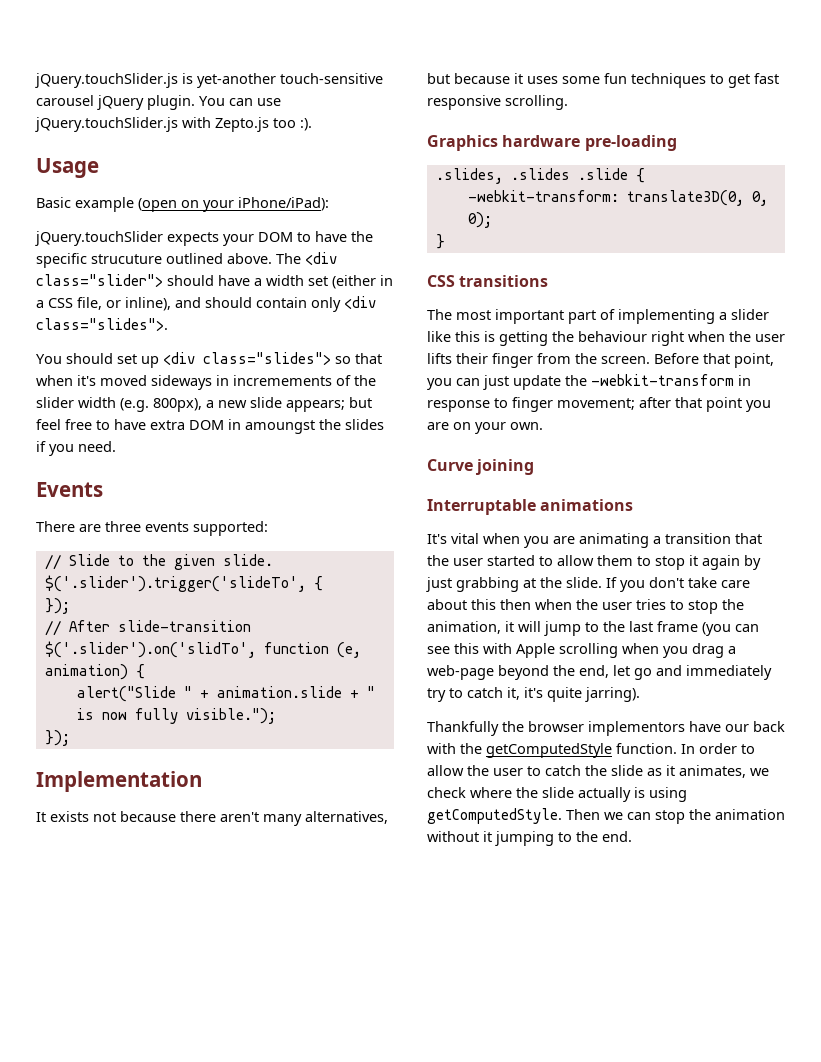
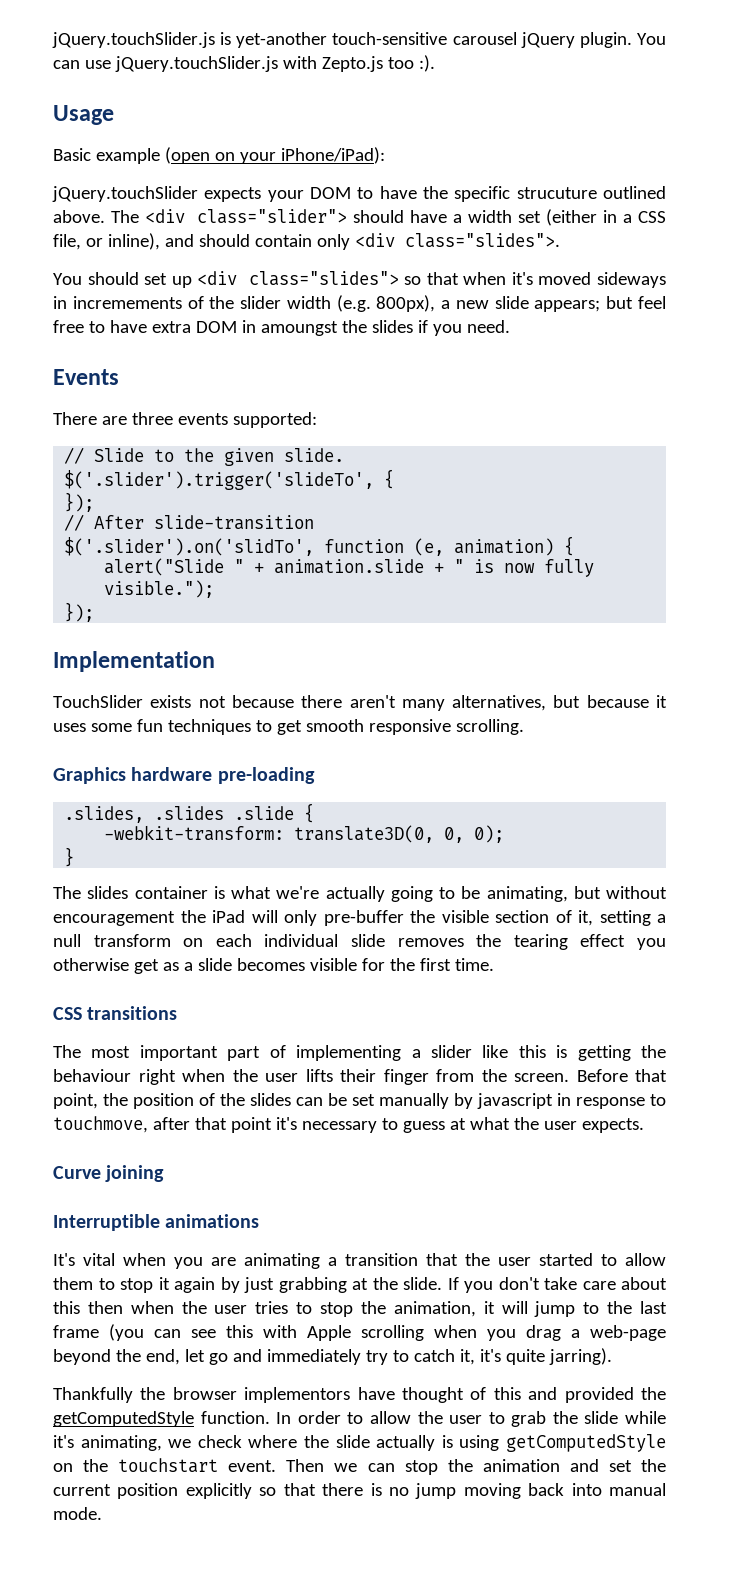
[36,812,46,822] It -> [53,695,143,708] TouchSlider
[754,73,779,84] fast -> [305,719,364,732] smooth
(445, 241) none -> [53,886,667,902] [53,910,666,926] [53,934,667,950] [53,958,494,974] // The slides container is what we're actually going to be animating, but without encouragement the iPad will only pre-buffer the visible section of it, setting a null transform on each individual slide removes the tearing effect you otherwise get as a slide becomes visible for the first time.
[427,374,734,390] you can just update the -webkit-transform -> [103,1093,553,1109] the position of the slides can be set manually by javascript
[512,397,635,412] finger movement; -> [53,1116,148,1133] touchmove,
[746,400,771,412] [427,422,543,434] you are on your own. -> [275,1117,644,1133] it's necessary to guess at what the user expects.
[427,499,536,515] Interruptable -> [53,1214,160,1231] Interruptible
[725,721,785,732] [427,743,456,754] our back with -> [401,1387,634,1403] thought of this and provided
[545,765,746,778] catch the slide as it animates, -> [511,1411,666,1427] [53,1435,162,1451] grab the slide while it's animating,
[427,808,562,824] getComputedStyle. -> [506,1434,667,1452] [53,1458,277,1473] getComputedStyle on the touchstart event.
[427,831,632,846] without it jumping to the end. -> [569,1459,666,1472] [53,1483,667,1499] [53,1507,102,1520] and set the current position explicitly so that there is no jump moving back into manual mode.

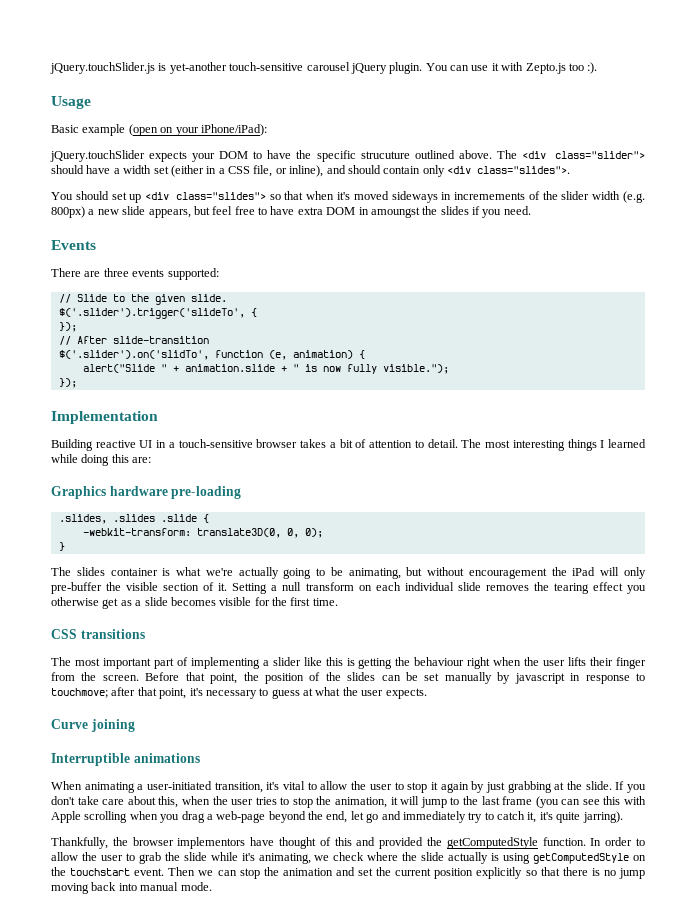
[114,56,278,72] jQuery.touchSlider.js -> [491,63,499,71] it
[376,295,436,312] 800px), -> [51,206,85,218] 800px)
[534,300,601,312] appears; -> [148,209,191,218] appears,
[53,695,667,711] [53,719,524,735] TouchSlider exists not because there aren't many alternatives, but because it uses some fun techniques to get smooth responsive scrolling. -> [51,439,646,451] [51,454,152,466] Building reactive UI in a touch-sensitive browser takes a bit of attention to detail. The most interesting things I learned while doing this are:
[578,910,651,926] it, setting -> [218,583,268,594] it. Setting
[53,1116,148,1133] touchmove, -> [51,688,108,698] touchmove;
[230,1117,272,1133] point -> [159,688,187,699] point,
[53,1253,666,1269] [53,1277,93,1290] It's vital when you are animating a transition that the user started to allow them -> [51,781,392,793] When animating a user-initiated transition, it's vital to allow the user
[53,1301,123,1314] this then -> [158,796,179,808] this,
[53,1387,133,1403] Thankfully -> [51,837,108,849] Thankfully,

